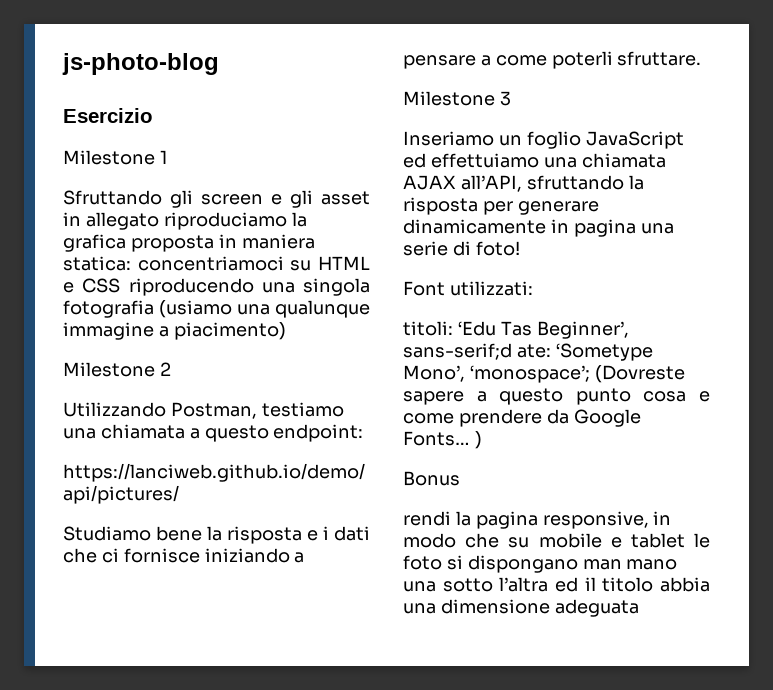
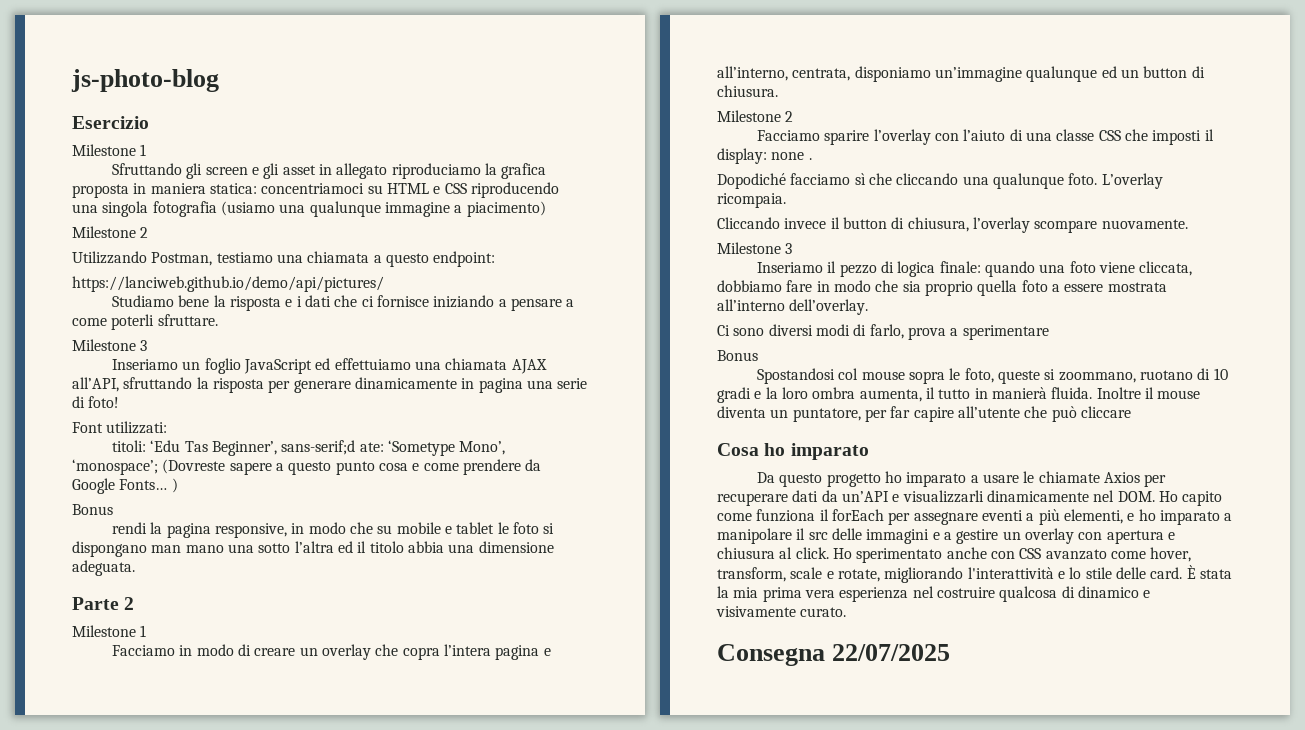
[554,599,639,617] adeguata -> [72,560,135,576] [72,597,135,610] [72,625,147,637] [112,644,551,660] [717,66,1205,82] [717,85,778,97] [717,110,794,122] [757,129,1214,145] [717,148,812,164] [717,173,1163,189] [717,193,786,208] [717,217,1188,233] [717,242,793,254] [757,261,1193,277] [717,280,1167,296] [717,299,869,315] [717,324,1049,340] [717,350,758,361] [757,368,1228,384] [717,387,1201,403] [717,406,1131,422] [717,443,869,460] [757,471,1167,487] [717,490,1223,506] [717,509,1233,525] [717,528,1175,544] [717,547,1192,563] [717,565,1232,583] [717,586,1151,602] [716,606,847,617] [717,644,951,666] adeguata. // Parte 2 // Milestone 1 // Facciamo in modo di creare un overlay che copra l’intera pagina e all’interno, centrata, disponiamo un’immagine qualunque ed un button di chiusura. // Milestone 2 // Facciamo sparire l’overlay con l’aiuto di una classe CSS che imposti il display: none . // Dopodiché facciamo sì che cliccando una qualunque foto. L’overlay ricompaia. // Cliccando invece il button di chiusura, l’overlay scompare nuovamente. // Milestone 3 // Inseriamo il pezzo di logica finale: quando una foto viene cliccata, dobbiamo fare in modo che sia proprio quella foto a essere mostrata all’interno dell’overlay. // Ci sono diversi modi di farlo, prova a sperimentare // Bonus // Spostandosi col mouse sopra le foto, queste si zoommano, ruotano di 10 gradi e la loro ombra aumenta, il tutto in manierà fluida. Inoltre il mouse diventa un puntatore, per far capire all’utente che può cliccare // Cosa ho imparato // Da questo progetto ho imparato a usare le chiamate Axios per recuperare dati da un’API e visualizzarli dinamicamente nel DOM. Ho capito come funziona il forEach per assegnare eventi a più elementi, e ho imparato a manipolare il src delle immagini e a gestire un overlay con apertura e chiusura al click. Ho sperimentato anche con CSS avanzato come hover, transform, scale e rotate, migliorando l'interattività e lo stile delle card. È stata la mia prima vera esperienza nel costruire qualcosa di dinamico e visivamente curato. // Consegna 22/07/2025

